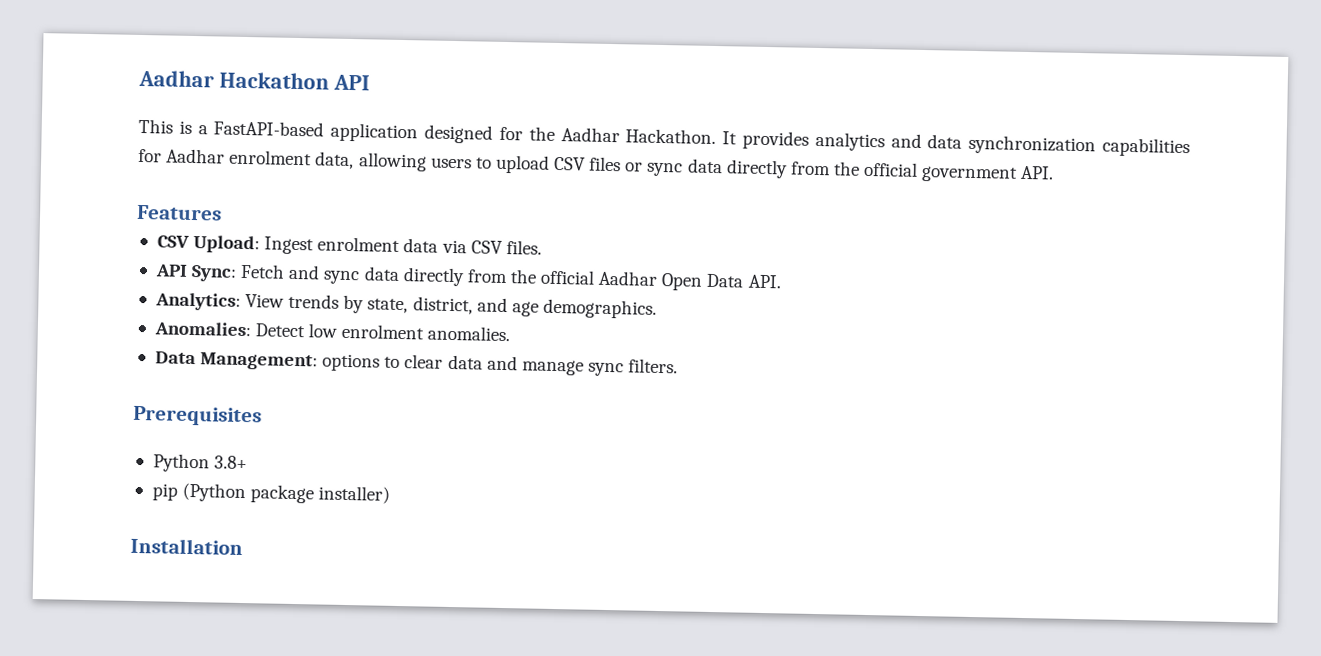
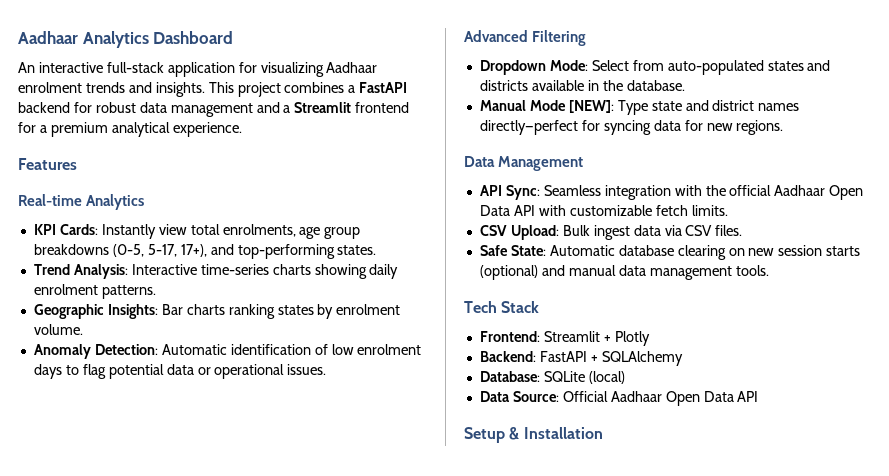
[138,69,370,91] [138,118,1190,158] [138,148,1055,183] [136,204,222,221] Aadhar Hackathon API // This is a FastAPI-based application designed for the Aadhar Hackathon. It provides analytics and data synchronization capabilities for Aadhar enrolment data, allowing users to upload CSV files or sync data directly from the official government API. // Features -> [18,31,234,48] [18,62,378,77] [18,82,408,97] [18,102,410,117] [18,122,242,137] [18,158,77,170] [18,194,145,210] [33,224,361,239] [33,244,377,259] [33,264,399,279] [33,284,156,299] [33,304,401,319] [33,324,83,335] [33,344,422,359] [33,364,327,379] [464,30,587,46] [479,60,831,75] [479,80,685,91] [479,100,800,115] [479,120,784,135] [464,156,584,171] [479,185,864,200] [479,205,728,216] Aadhaar Analytics Dashboard // An interactive full-stack application for visualizing Aadhaar enrolment trends and insights. This project combines a FastAPI backend for robust data management and a Streamlit frontend for a premium analytical experience. // Features // Real-time Analytics // KPI Cards: Instantly view total enrolments, age group breakdowns (0-5, 5-17, 17+), and top-performing states. // Trend Analysis: Interactive time-series charts showing daily enrolment patterns. // Geographic Insights: Bar charts ranking states by enrolment volume. // Anomaly Detection: Automatic identification of low enrolment days to flag potential data or operational issues. // Advanced Filtering // Dropdown Mode: Select from auto-populated states and districts available in the database. // Manual Mode [NEW]: Type state and district names directly—perfect for syncing data for new regions. // Data Management // API Sync: Seamless integration with the official Aadhaar Open Data API with customizable fetch limits.
[264,236,401,255] Ingest enrolment -> [562,225,630,240] Bulk ingest
[154,263,782,291] [154,292,657,319] [153,321,511,342] [154,351,679,377] [133,405,262,427] [152,453,249,473] [151,482,391,504] API Sync: Fetch and sync data directly from the official Aadhar Open Data API. // Analytics: View trends by state, district, and age demographics. // Anomalies: Detect low enrolment anomalies. // Data Management: options to clear data and manage sync filters. // Prerequisites // Python 3.8+ // pip (Python package installer) // -> [479,245,861,260] [479,265,769,280] [464,301,540,313] [479,331,650,346] [479,351,683,366] [479,371,625,384] [479,391,759,406] [464,427,520,443] Safe State: Automatic database clearing on new session starts (optional) and manual data management tools. // Tech Stack // Frontend: Streamlit + Plotly // Backend: FastAPI + SQLAlchemy // Database: SQLite (local) // Data Source: Official Aadhaar Open Data API // Setup &

